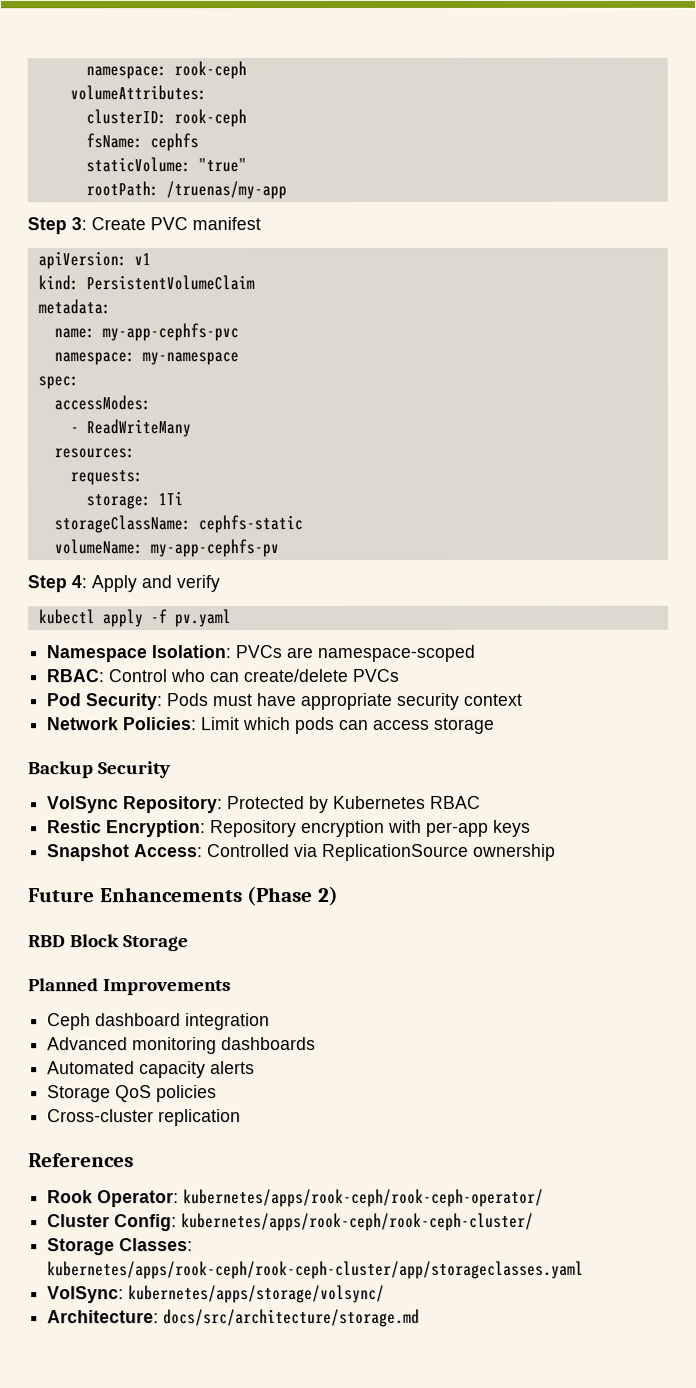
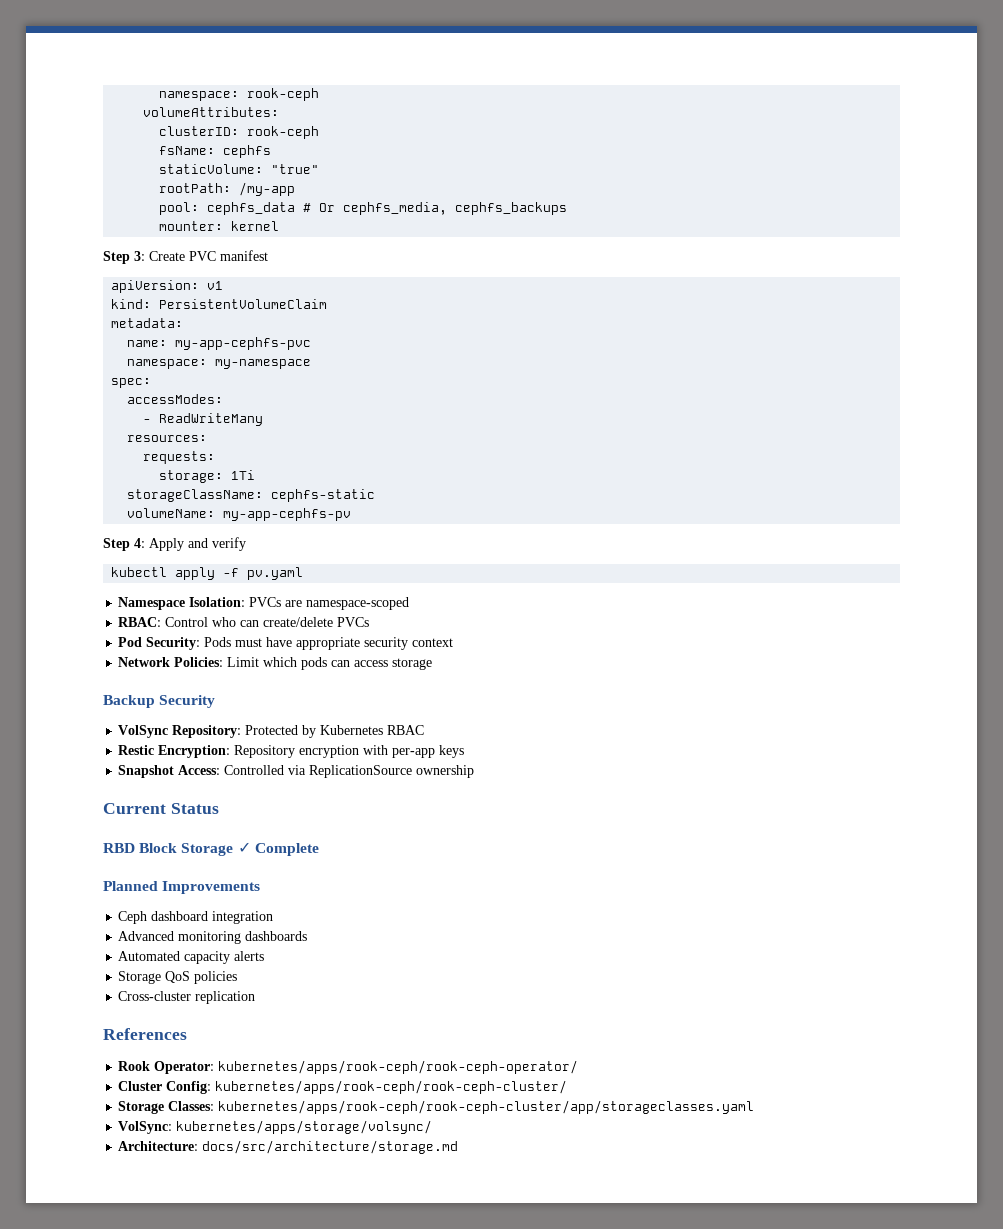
[165,181,287,200] /truenas/my-app -> [239,182,296,196] [159,202,568,215] [159,221,280,231] /my-app // pool: cephfs_data # Or cephfs_media, cephfs_backups // mounter: kernel
[28,886,339,907] Future Enhancements (Phase 2) -> [103,803,219,814] Current Status
(190, 943) none -> [237,842,319,856] ✓ Complete

